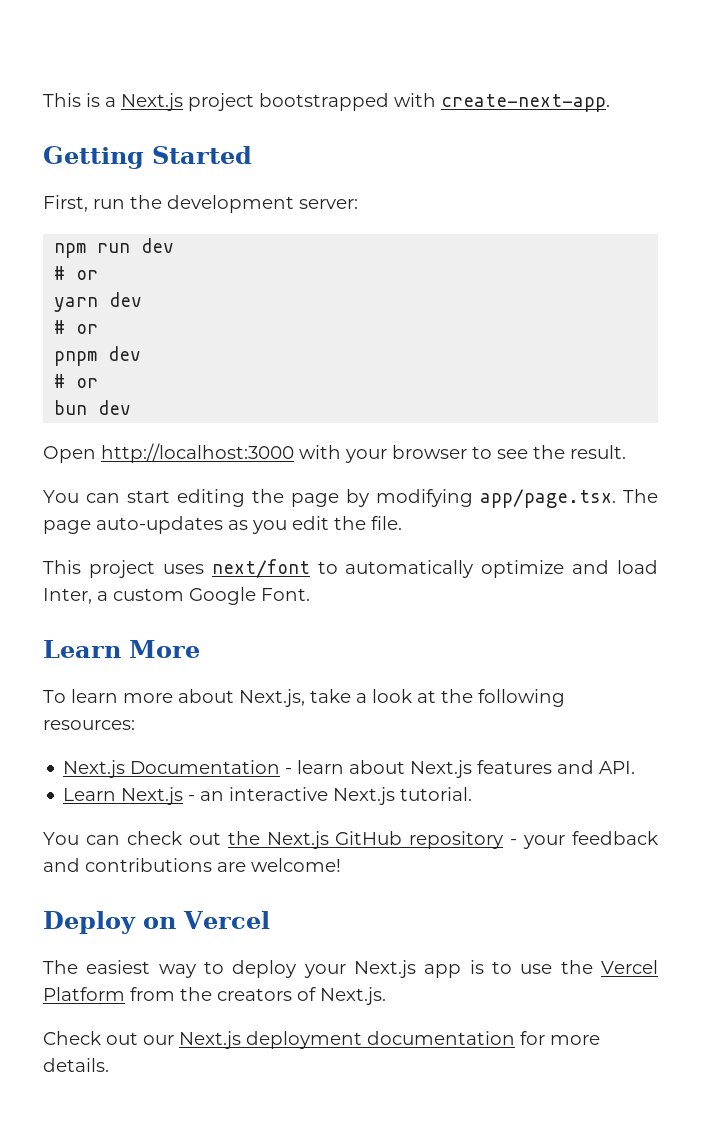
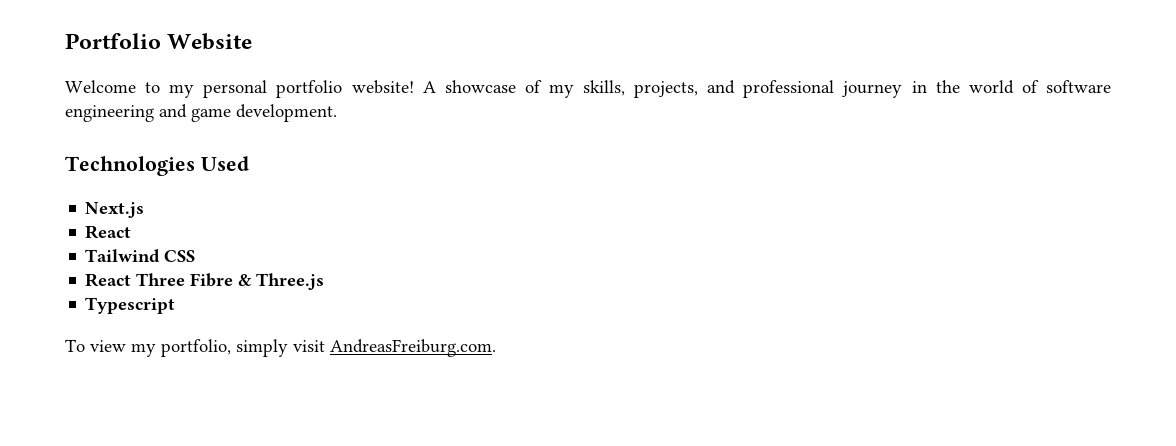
[43,93,610,112] [43,146,252,169] [43,195,358,213] [54,238,175,258] [54,266,99,280] [54,292,143,312] [54,320,99,334] [54,346,142,366] [54,374,99,388] [54,400,132,415] [43,443,626,463] [43,489,658,508] [43,516,402,534] [43,559,658,578] [43,587,310,605] [43,640,200,658] [43,689,565,707] [43,720,135,730] [63,760,636,778] [63,787,473,805] [43,831,658,849] [43,858,341,872] [43,911,270,934] [43,960,658,978] [43,987,386,1005] [43,1031,600,1049] [43,1058,109,1072] This is a Next.js project bootstrapped with create-next-app. // Getting Started // First, run the development server: // npm run dev // # or // yarn dev // # or // pnpm dev // # or // bun dev // Open http://localhost:3000 with your browser to see the result. // You can start editing the page by modifying app/page.tsx. The page auto-updates as you edit the file. // This project uses next/font to automatically optimize and load Inter, a custom Google Font. // Learn More // To learn more about Next.js, take a look at the following resources: // Next.js Documentation - learn about Next.js features and API. // Learn Next.js - an interactive Next.js tutorial. // You can check out the Next.js GitHub repository - your feedback and contributions are welcome! // Deploy on Vercel // The easiest way to deploy your Next.js app is to use the Vercel Platform from the creators of Next.js. // Check out our Next.js deployment documentation for more details. -> [65,33,253,50] [65,80,1111,98] [65,104,337,122] [65,156,249,176] [85,202,145,218] [85,225,132,239] [85,249,196,263] [85,273,325,290] [85,297,176,314] [65,339,496,357] Portfolio Website // Welcome to my personal portfolio website! A showcase of my skills, projects, and professional journey in the world of software engineering and game development. // Technologies Used // Next.js // React // Tailwind CSS // React Three Fibre & Three.js // Typescript // To view my portfolio, simply visit AndreasFreiburg.com.

